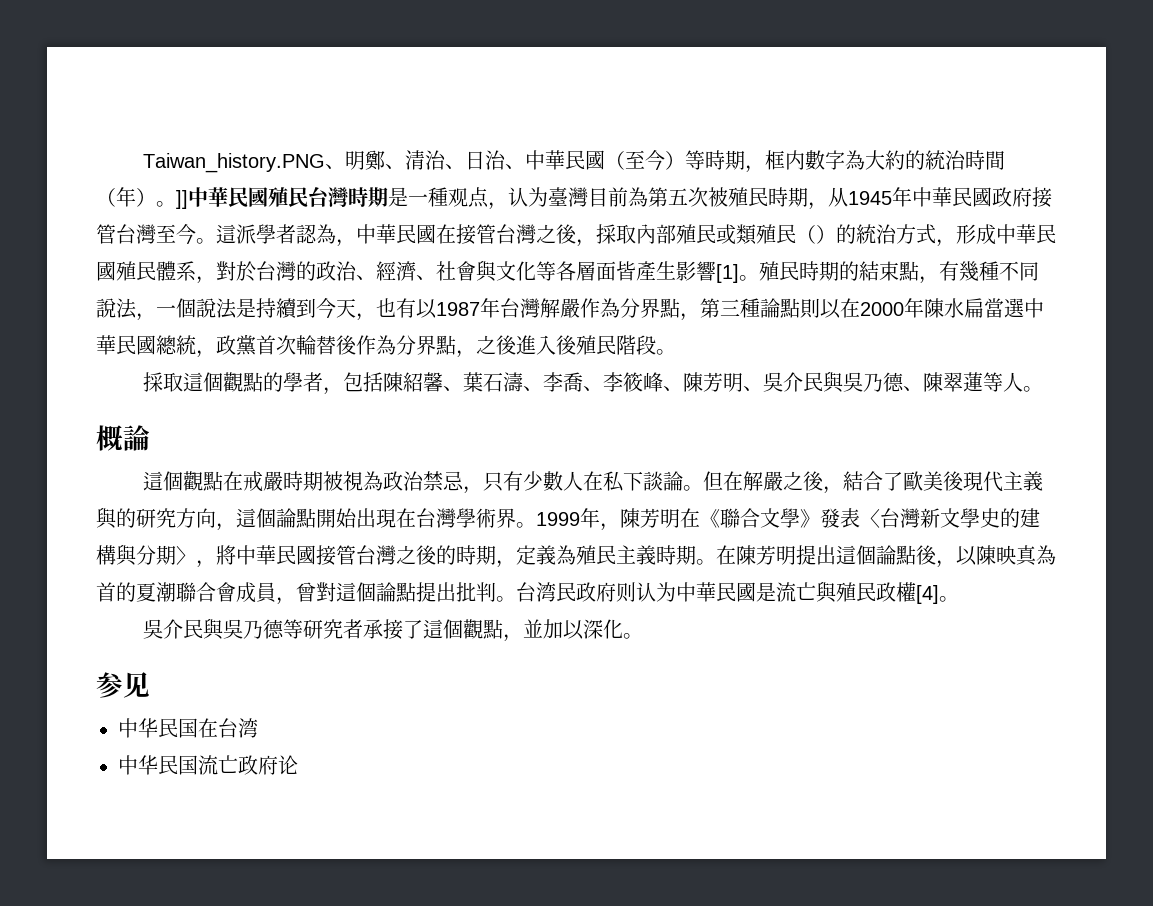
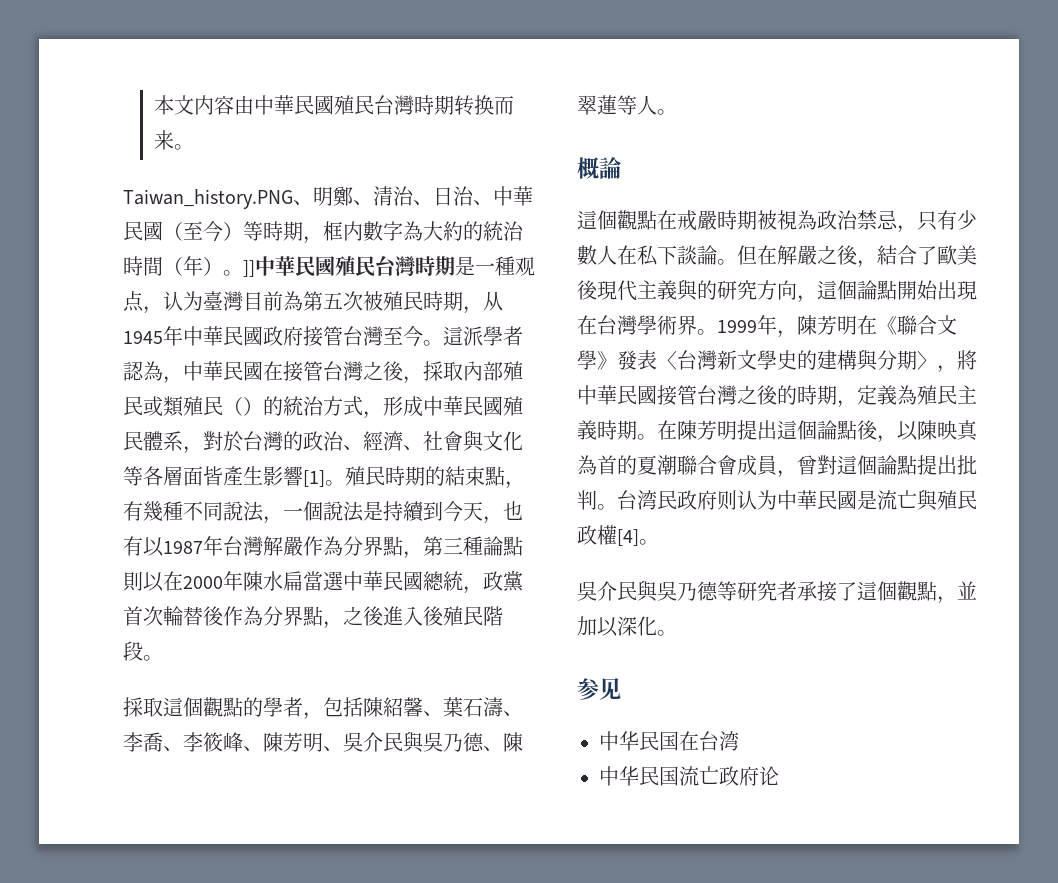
(142, 163) none -> [154,95,515,116] [154,130,195,150] 本文内容由中華民國殖民台灣時期转换而来。 //

